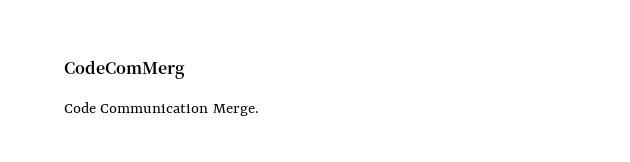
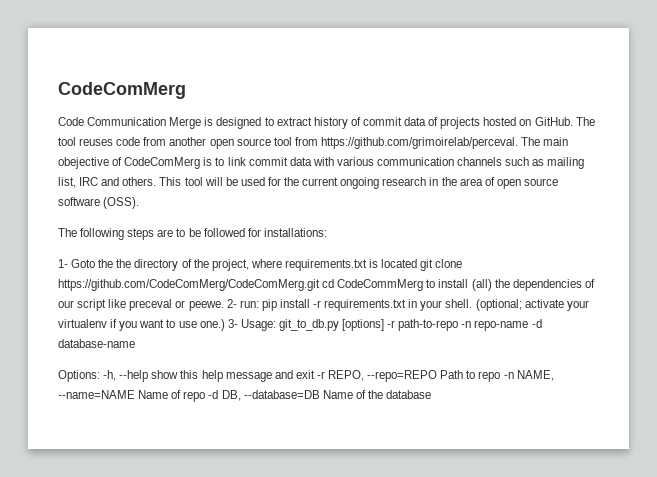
[212,104,259,116] Merge. -> [169,117,595,129] [58,137,569,149] [58,157,585,169] [58,177,558,189] [58,197,140,209] [58,228,327,240] [58,259,463,271] [58,279,595,291] [58,299,589,311] [58,319,542,331] [58,339,135,348] [58,370,554,382] [58,390,432,402] Merge is designed to extract history of commit data of projects hosted on GitHub. The tool reuses code from another open source tool from https://github.com/grimoirelab/perceval. The main obejective of CodeComMerg is to link commit data with various communication channels such as mailing list, IRC and others. This tool will be used for the current ongoing research in the area of open source software (OSS). // The following steps are to be followed for installations: // 1- Goto the the directory of the project, where requirements.txt is located git clone https://github.com/CodeComMerg/CodeComMerg.git cd CodeCommMerg to install (all) the dependencies of our script like preceval or peewe. 2- run: pip install -r requirements.txt in your shell. (optional; activate your virtualenv if you want to use one.) 3- Usage: git_to_db.py [options] -r path-to-repo -n repo-name -d database-name // Options: -h, --help show this help message and exit -r REPO, --repo=REPO Path to repo -n NAME, --name=NAME Name of repo -d DB, --database=DB Name of the database

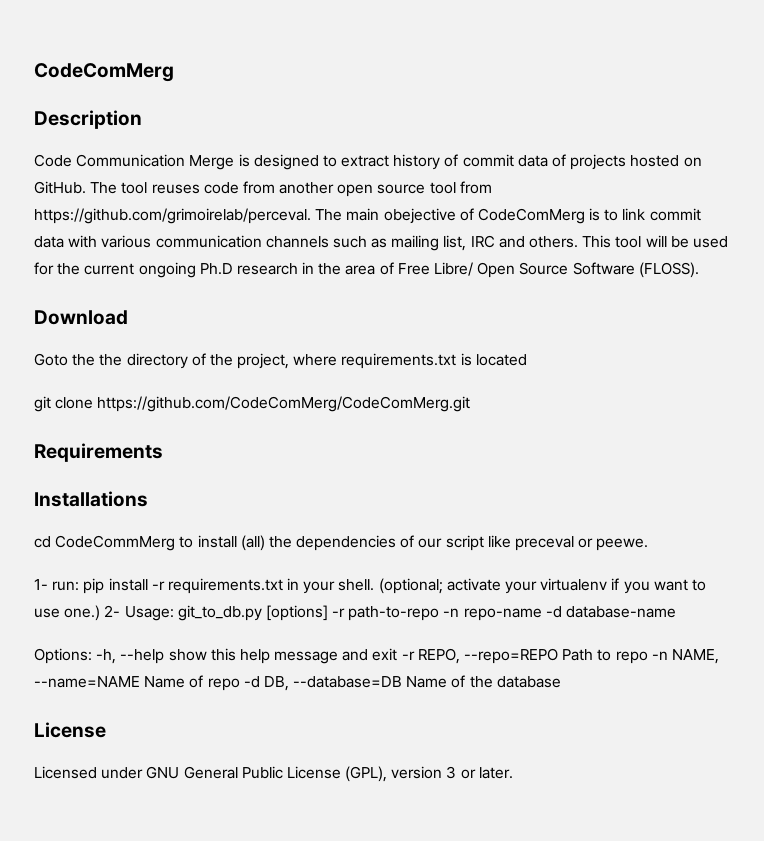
[58,82,186,99] CodeComMerg -> [34,63,174,82] [34,110,142,129] CodeComMerg // Description
(380, 183) none -> [199,263,233,275] Ph.D
[496,178,558,189] [58,197,140,209] [58,228,327,240] [58,259,68,268] open source software (OSS). // The following steps are to be followed for installations: // 1- -> [397,262,699,278] [34,310,128,325] Free Libre/ Open Source Software (FLOSS). // Download //
(418, 263) none -> (527, 360) //
(320, 285) none -> [34,443,163,462] [34,491,148,507] // Requirements // Installations //
[226,299,237,308] 2- -> [34,579,48,590] // 1-
[227,319,238,328] 3- -> [104,605,121,617] 2-
(432, 394) none -> [34,722,106,738] [34,766,513,782] // License // Licensed under GNU General Public License (GPL), version 3 or later.

